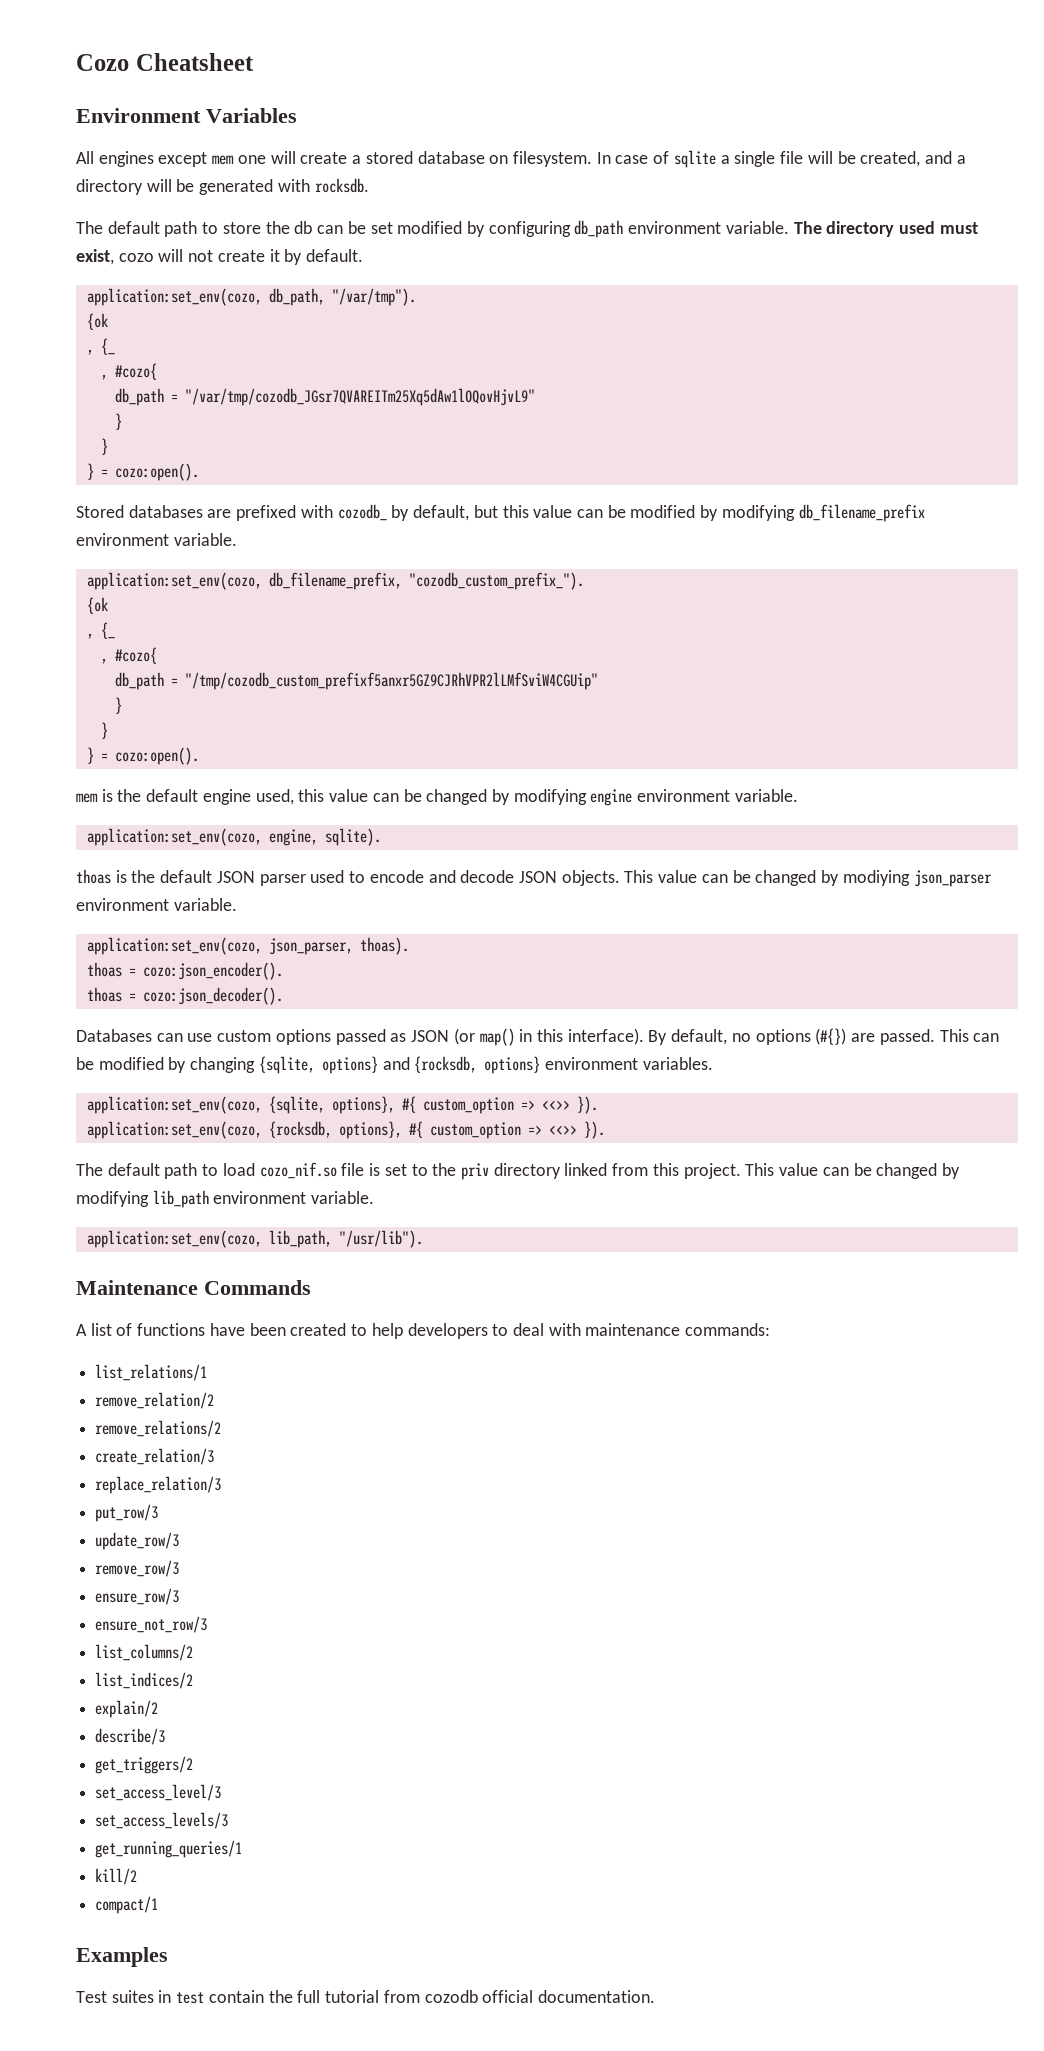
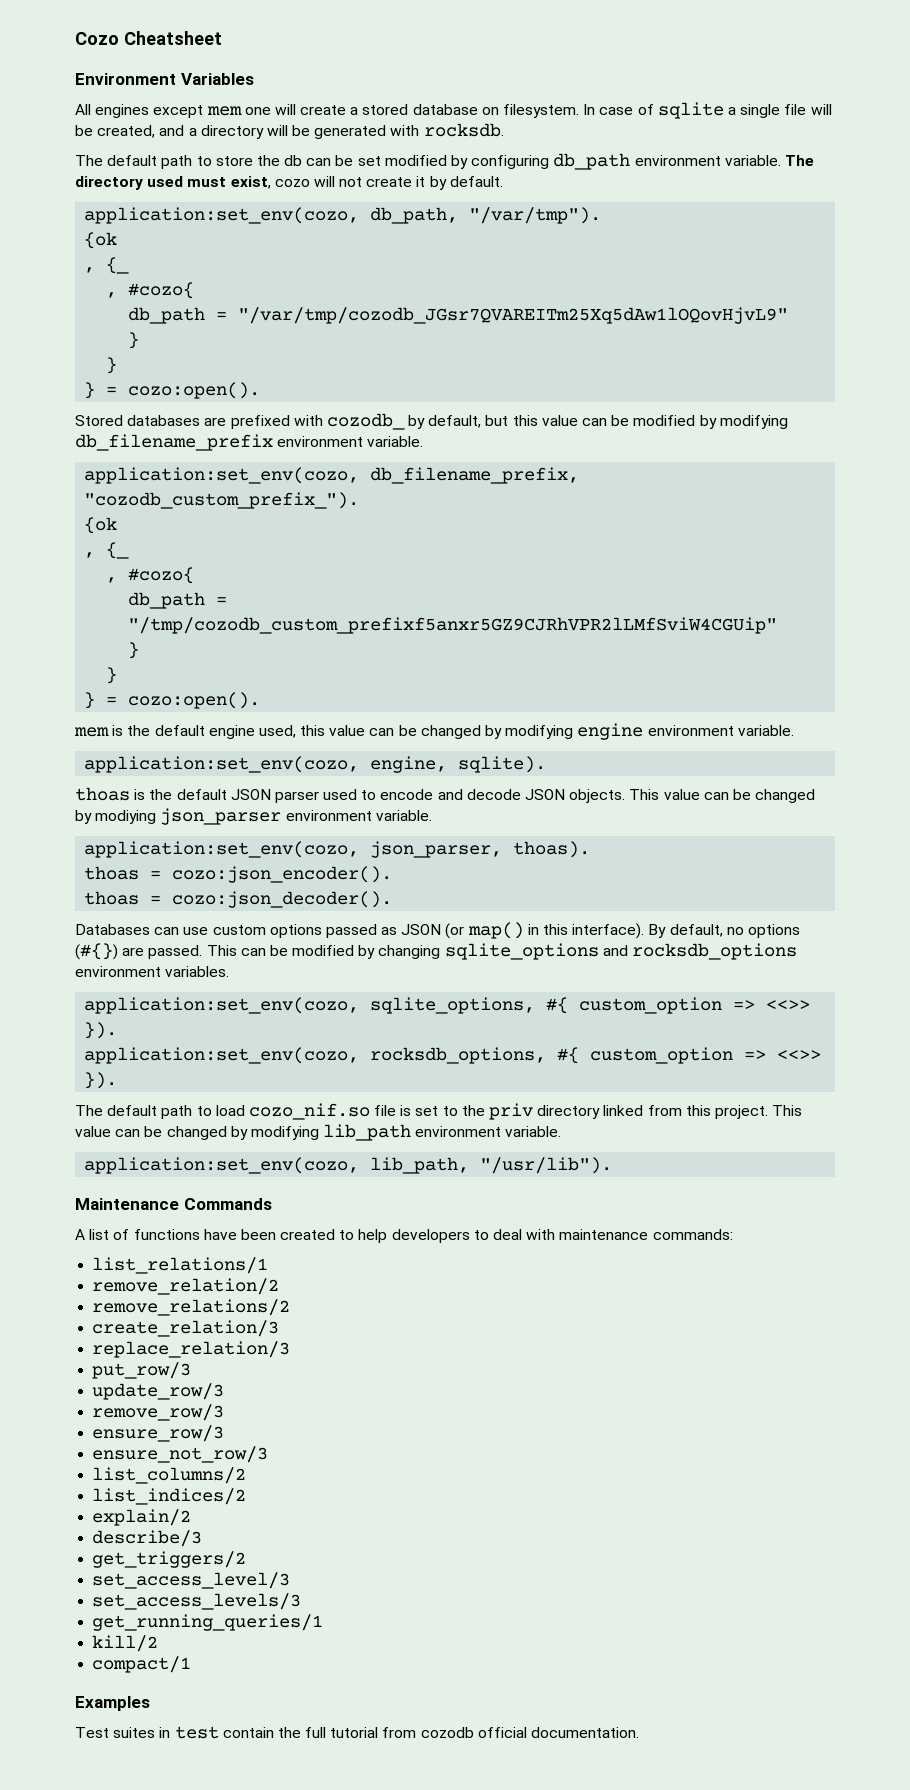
[258,1056,541,1074] {sqlite, options} and {rocksdb, options} -> [444,943,798,960] sqlite_options and rocksdb_options
[268,1096,395,1114] {sqlite, options}, -> [370,997,536,1014] sqlite_options,
[268,1121,402,1139] {rocksdb, options}, -> [370,1047,547,1064] rocksdb_options,

